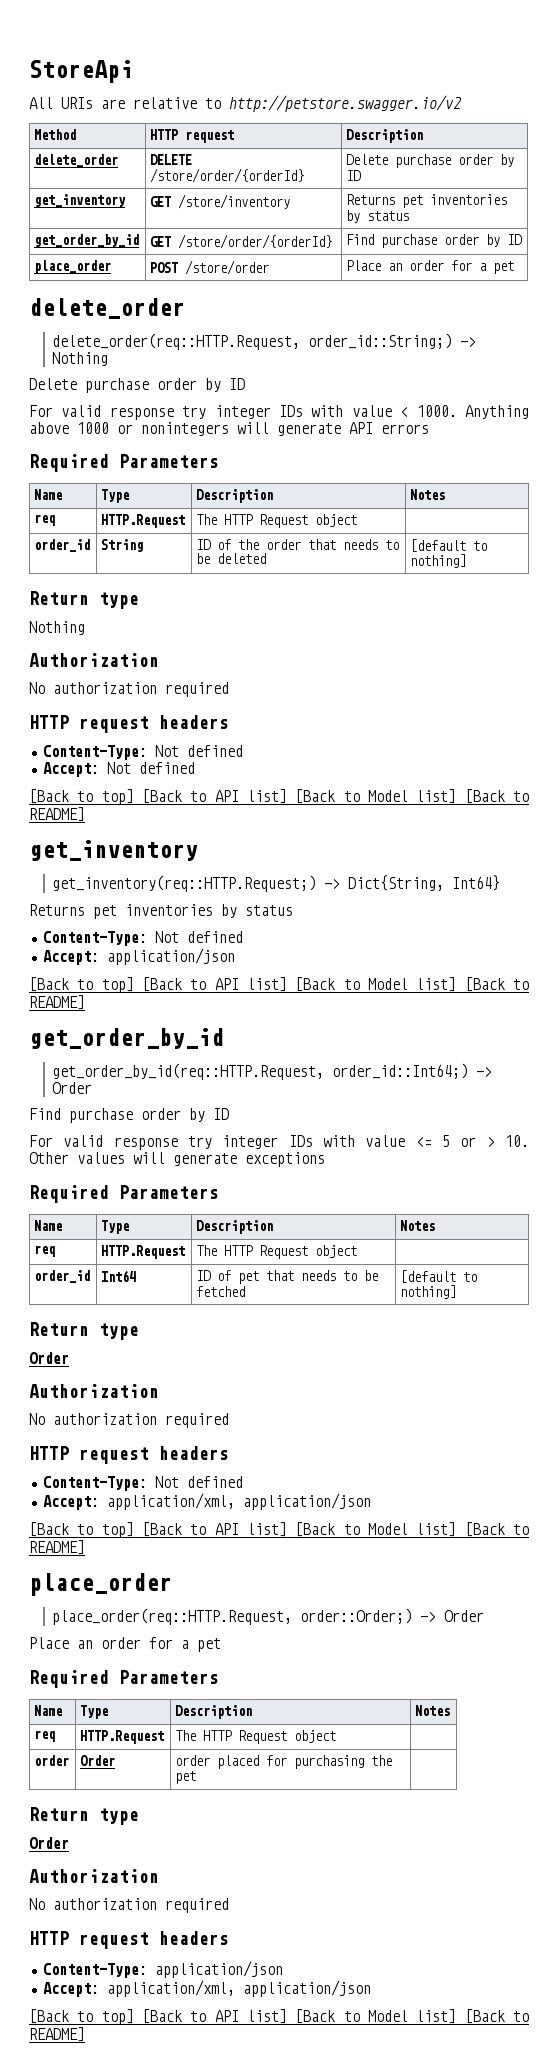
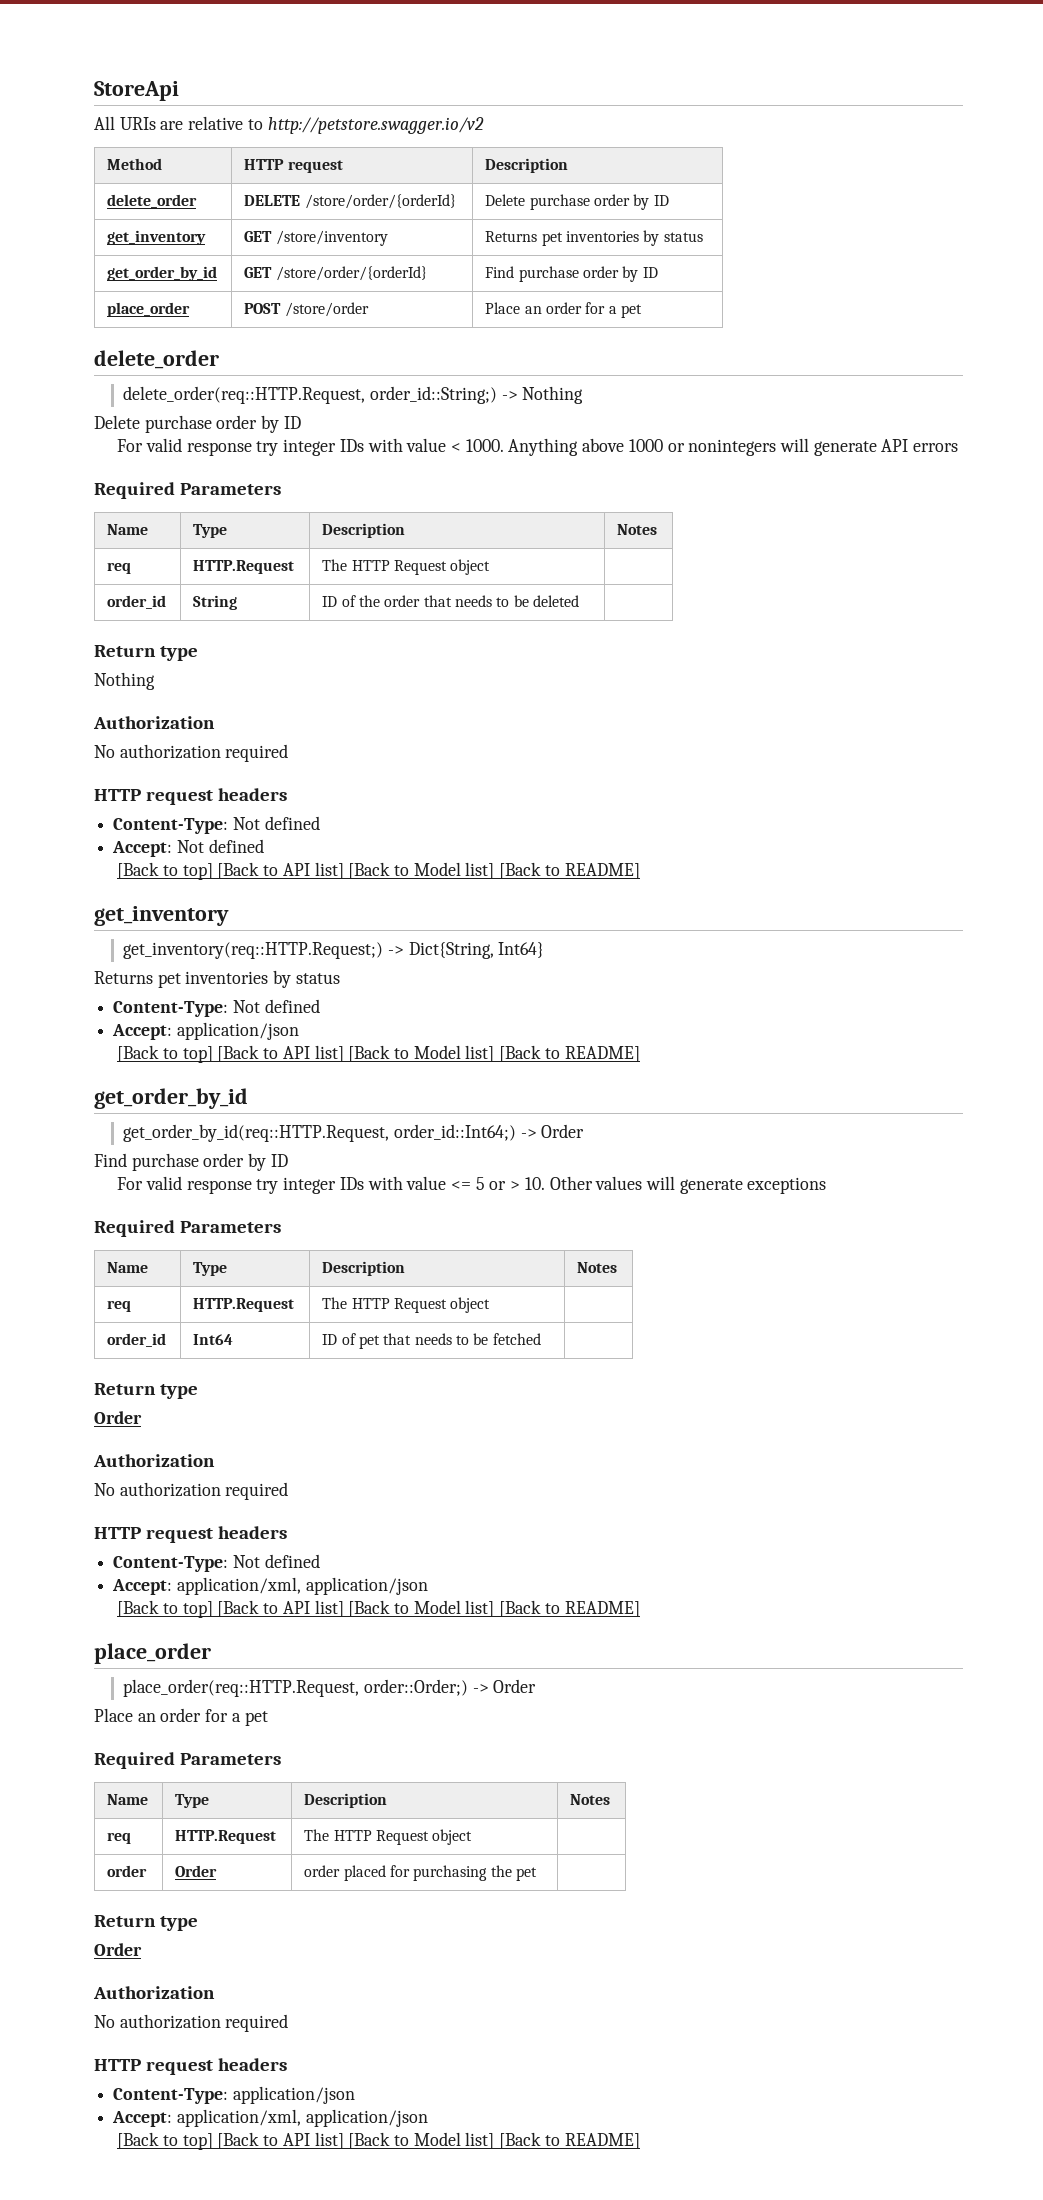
[410,539,488,552] [410,554,467,568] [default to nothing] -> (580, 601) none
[400,1270,478,1283] [400,1285,457,1299] [default to nothing] -> (541, 1339) none

